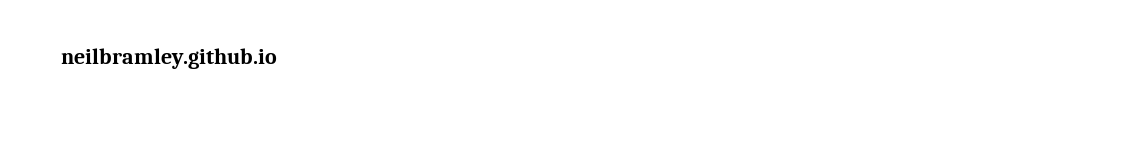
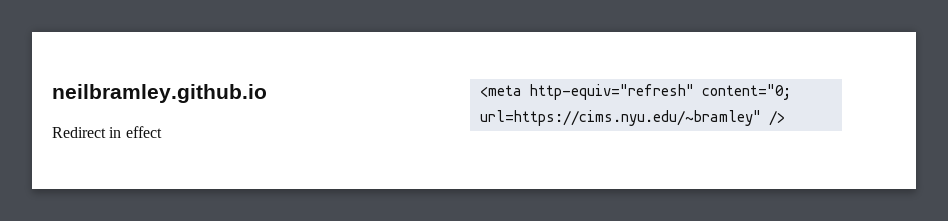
(277, 58) none -> [52,126,162,138] [479,84,791,100] [479,110,785,126] // Redirect in effect // <meta http-equiv="refresh" content="0; url=https://cims.nyu.edu/~bramley" />

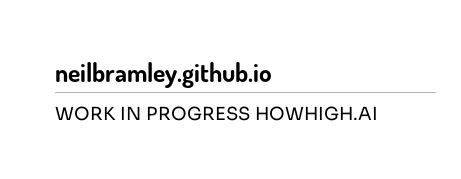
[52,126,162,138] [479,84,791,100] [479,110,785,126] Redirect in effect // <meta http-equiv="refresh" content="0; url=https://cims.nyu.edu/~bramley" /> -> [55,106,378,121] WORK IN PROGRESS HOWHIGH.AI

